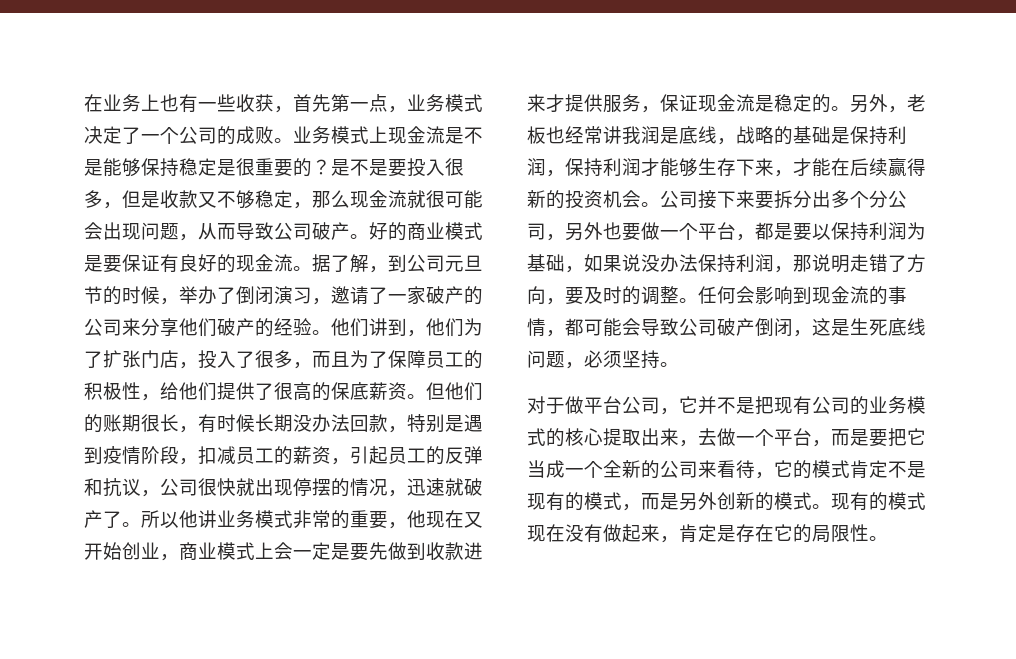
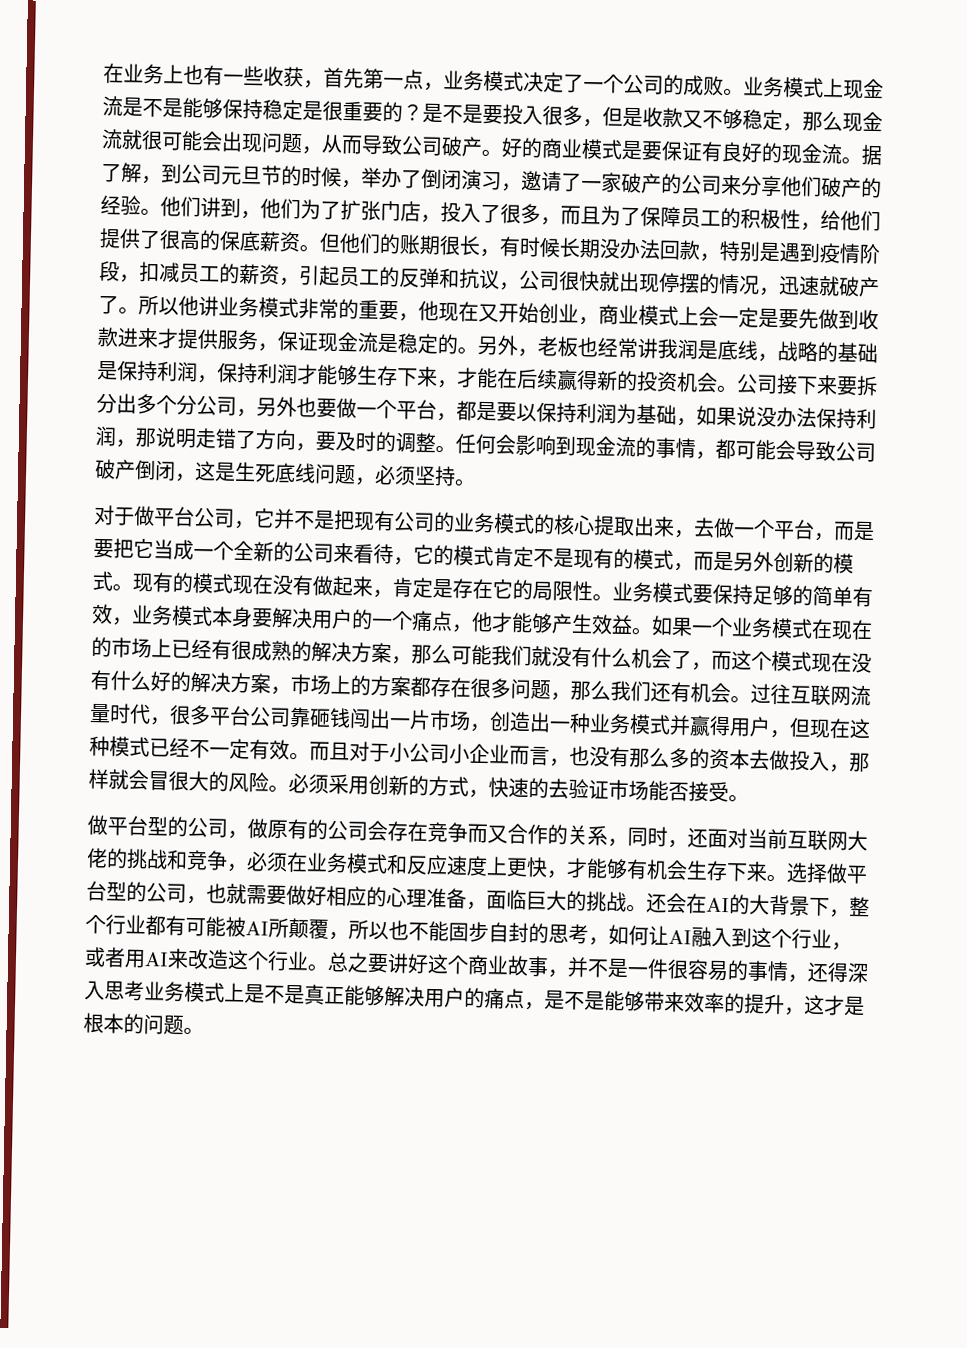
(888, 538) none -> [612,581,873,608] [91,603,873,641] [91,636,872,674] [90,669,871,707] [89,703,871,740] [89,735,870,773] [88,768,749,803] [87,814,868,852] [86,847,868,885] [86,880,870,918] [85,914,852,951] [84,946,869,984] [84,980,865,1016] [83,1012,204,1036] 业务模式要保持足够的简单有效，业务模式本身要解决用户的一个痛点，他才能够产生效益。如果一个业务模式在现在的市场上已经有很成熟的解决方案，那么可能我们就没有什么机会了，而这个模式现在没有什么好的解决方案，市场上的方案都存在很多问题，那么我们还有机会。过往互联网流量时代，很多平台公司靠砸钱闯出一片市场，创造出一种业务模式并赢得用户，但现在这种模式已经不一定有效。而且对于小公司小企业而言，也没有那么多的资本去做投入，那样就会冒很大的风险。必须采用创新的方式，快速的去验证市场能否接受。 // 做平台型的公司，做原有的公司会存在竞争而又合作的关系，同时，还面对当前互联网大佬的挑战和竞争，必须在业务模式和反应速度上更快，才能够有机会生存下来。选择做平台型的公司，也就需要做好相应的心理准备，面临巨大的挑战。还会在AI的大背景下，整个行业都有可能被AI所颠覆，所以也不能固步自封的思考，如何让AI融入到这个行业，或者用AI来改造这个行业。总之要讲好这个商业故事，并不是一件很容易的事情，还得深入思考业务模式上是不是真正能够解决用户的痛点，是不是能够带来效率的提升，这才是根本的问题。

